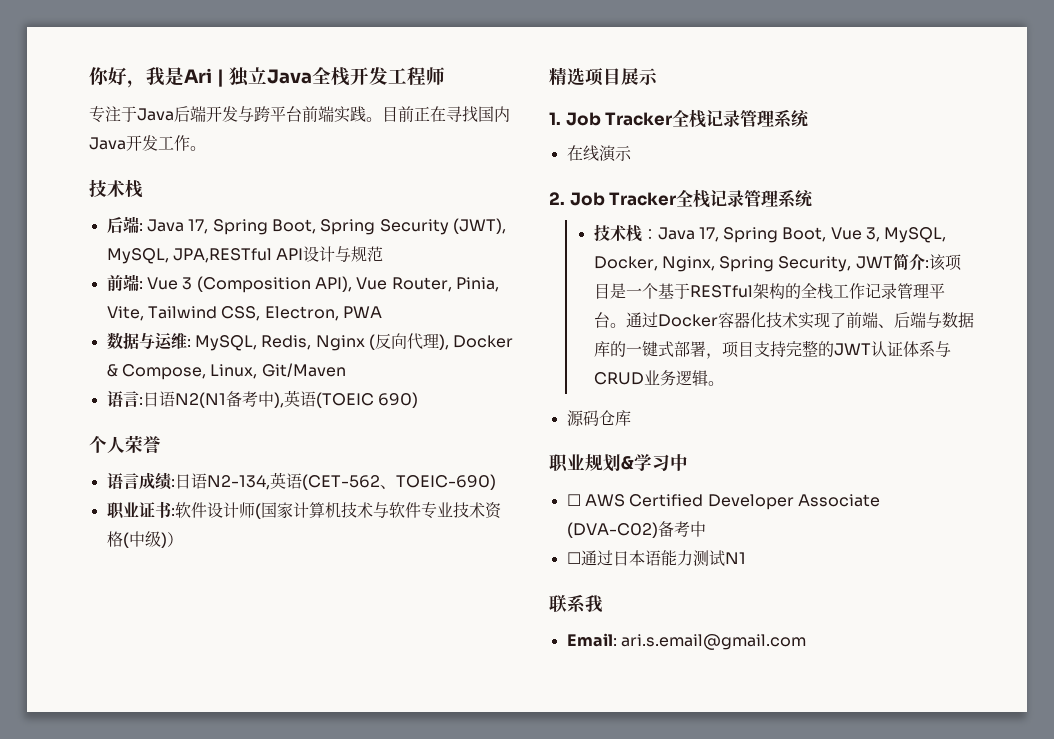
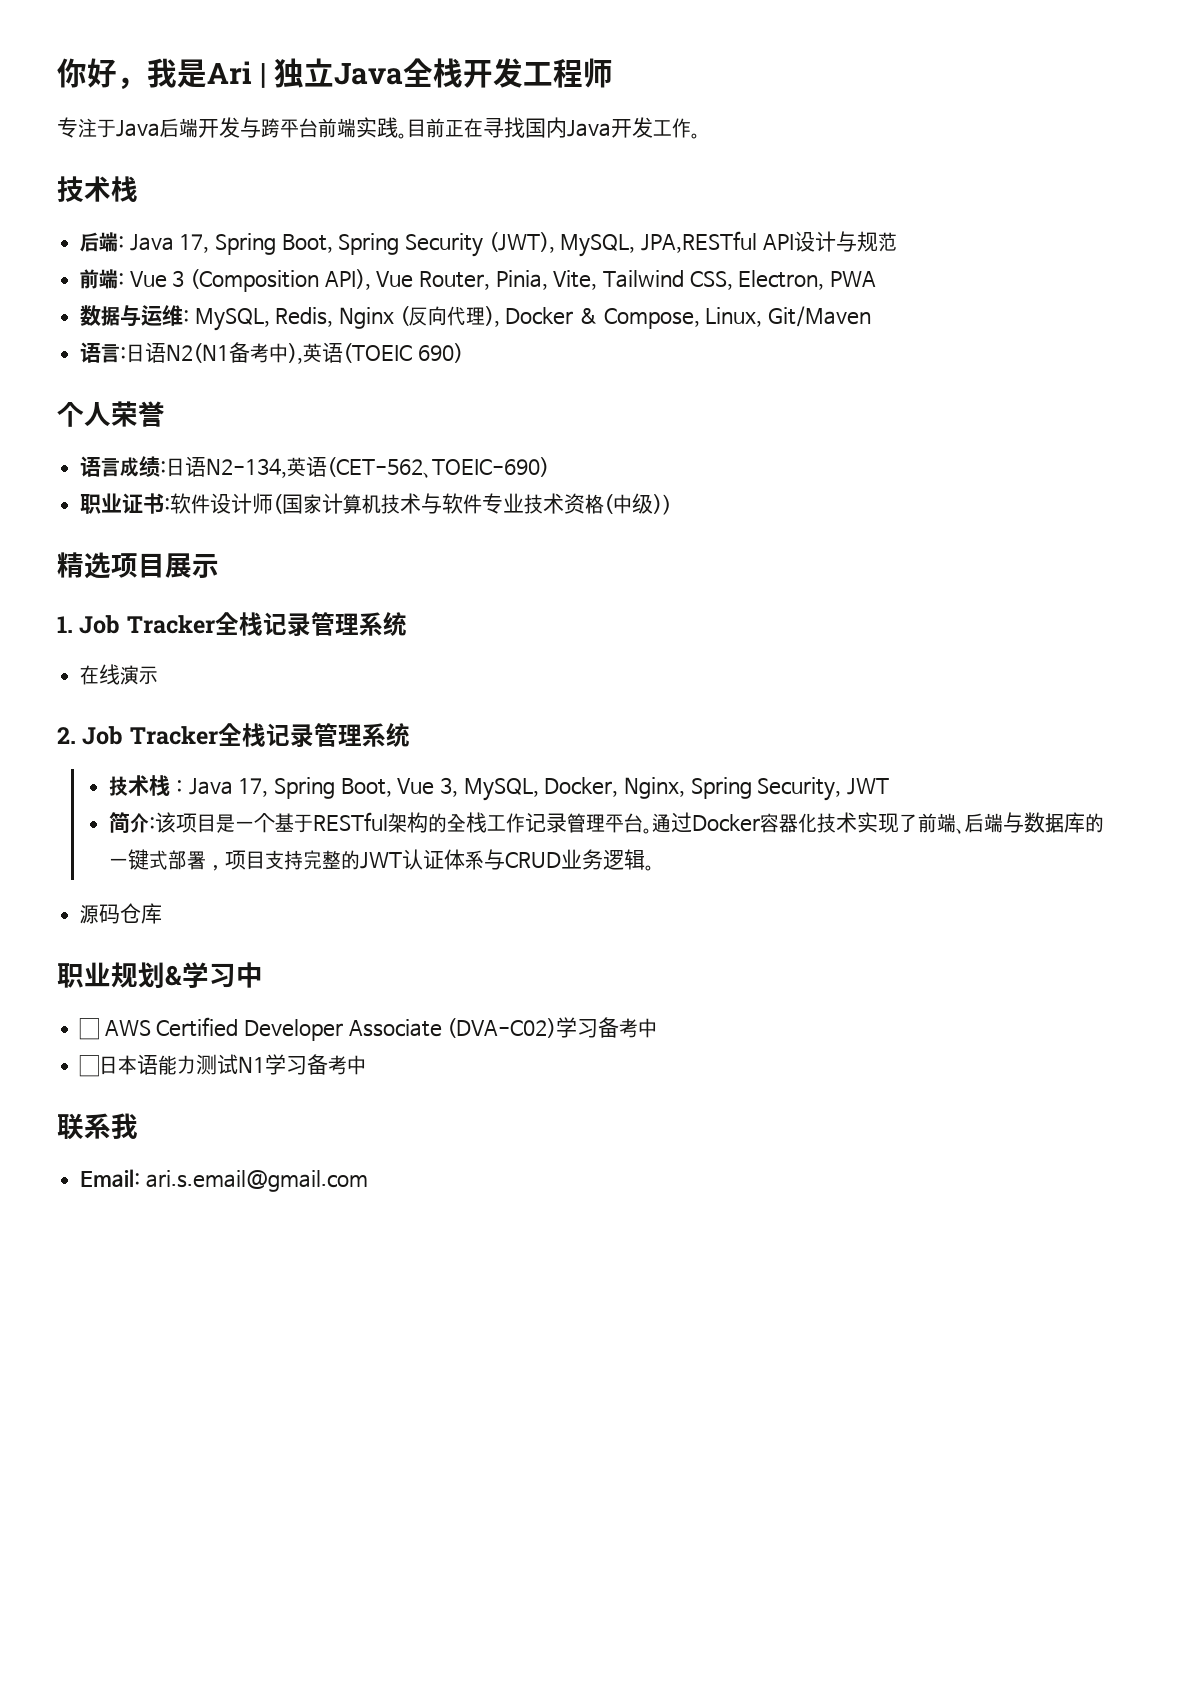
(893, 262) none -> (890, 786) //
(658, 530) none -> [556,1017,599,1038] 学习
[580,550,613,566] 通过 -> (100, 1066) none
(746, 558) none -> [265,1054,367,1075] 学习备考中

